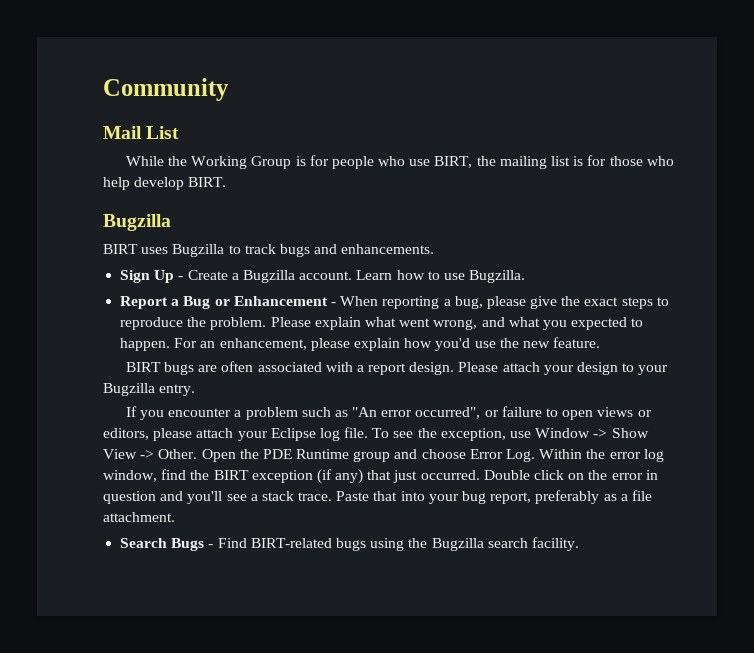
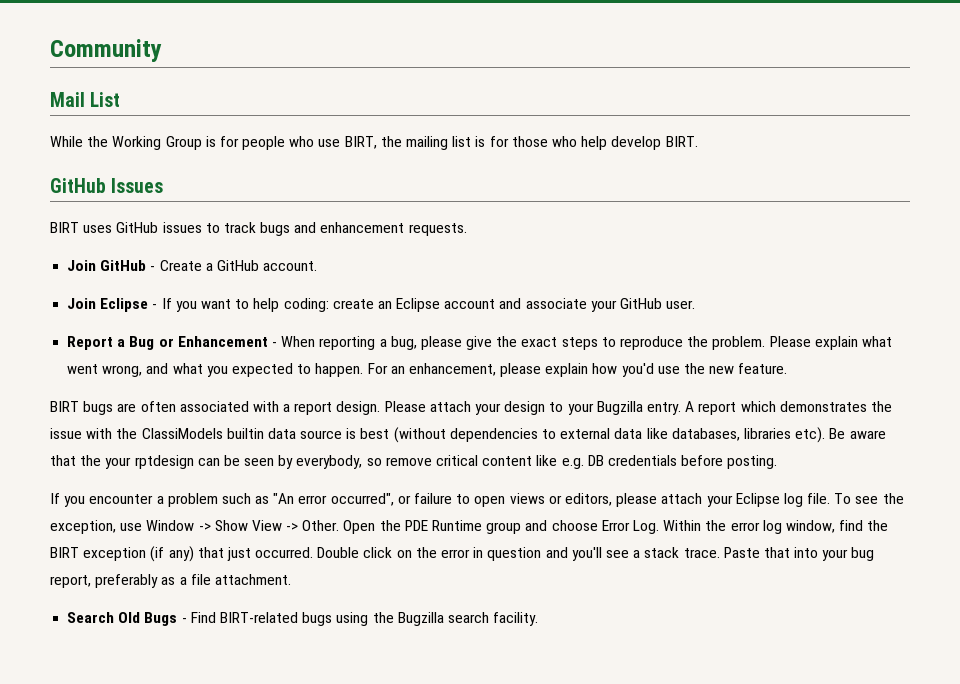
[103,214,171,231] Bugzilla -> [50,178,164,193] GitHub Issues
[172,244,225,257] Bugzilla -> [116,222,202,233] GitHub issues
[341,244,435,254] [120,270,175,283] enhancements. // Sign Up -> [320,222,467,236] [67,260,147,271] enhancement requests. // Join GitHub
[242,270,295,283] Bugzilla -> [216,260,259,271] GitHub
[356,270,526,283] Learn how to use Bugzilla. -> [67,298,696,312] // Join Eclipse - If you want to help coding: create an Eclipse account and associate your GitHub user.
(196, 390) none -> [685,401,892,415] [50,427,886,443] [50,455,778,469] A report which demonstrates the issue with the ClassiModels builtin data source is best (without dependencies to external data like databases, libraries etc). Be aware that the your rptdesign can be seen by everybody, so remove critical content like e.g. DB credentials before posting.
(168, 543) none -> [118,612,141,623] Old

